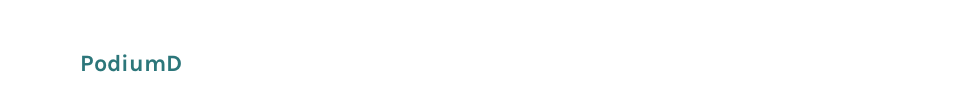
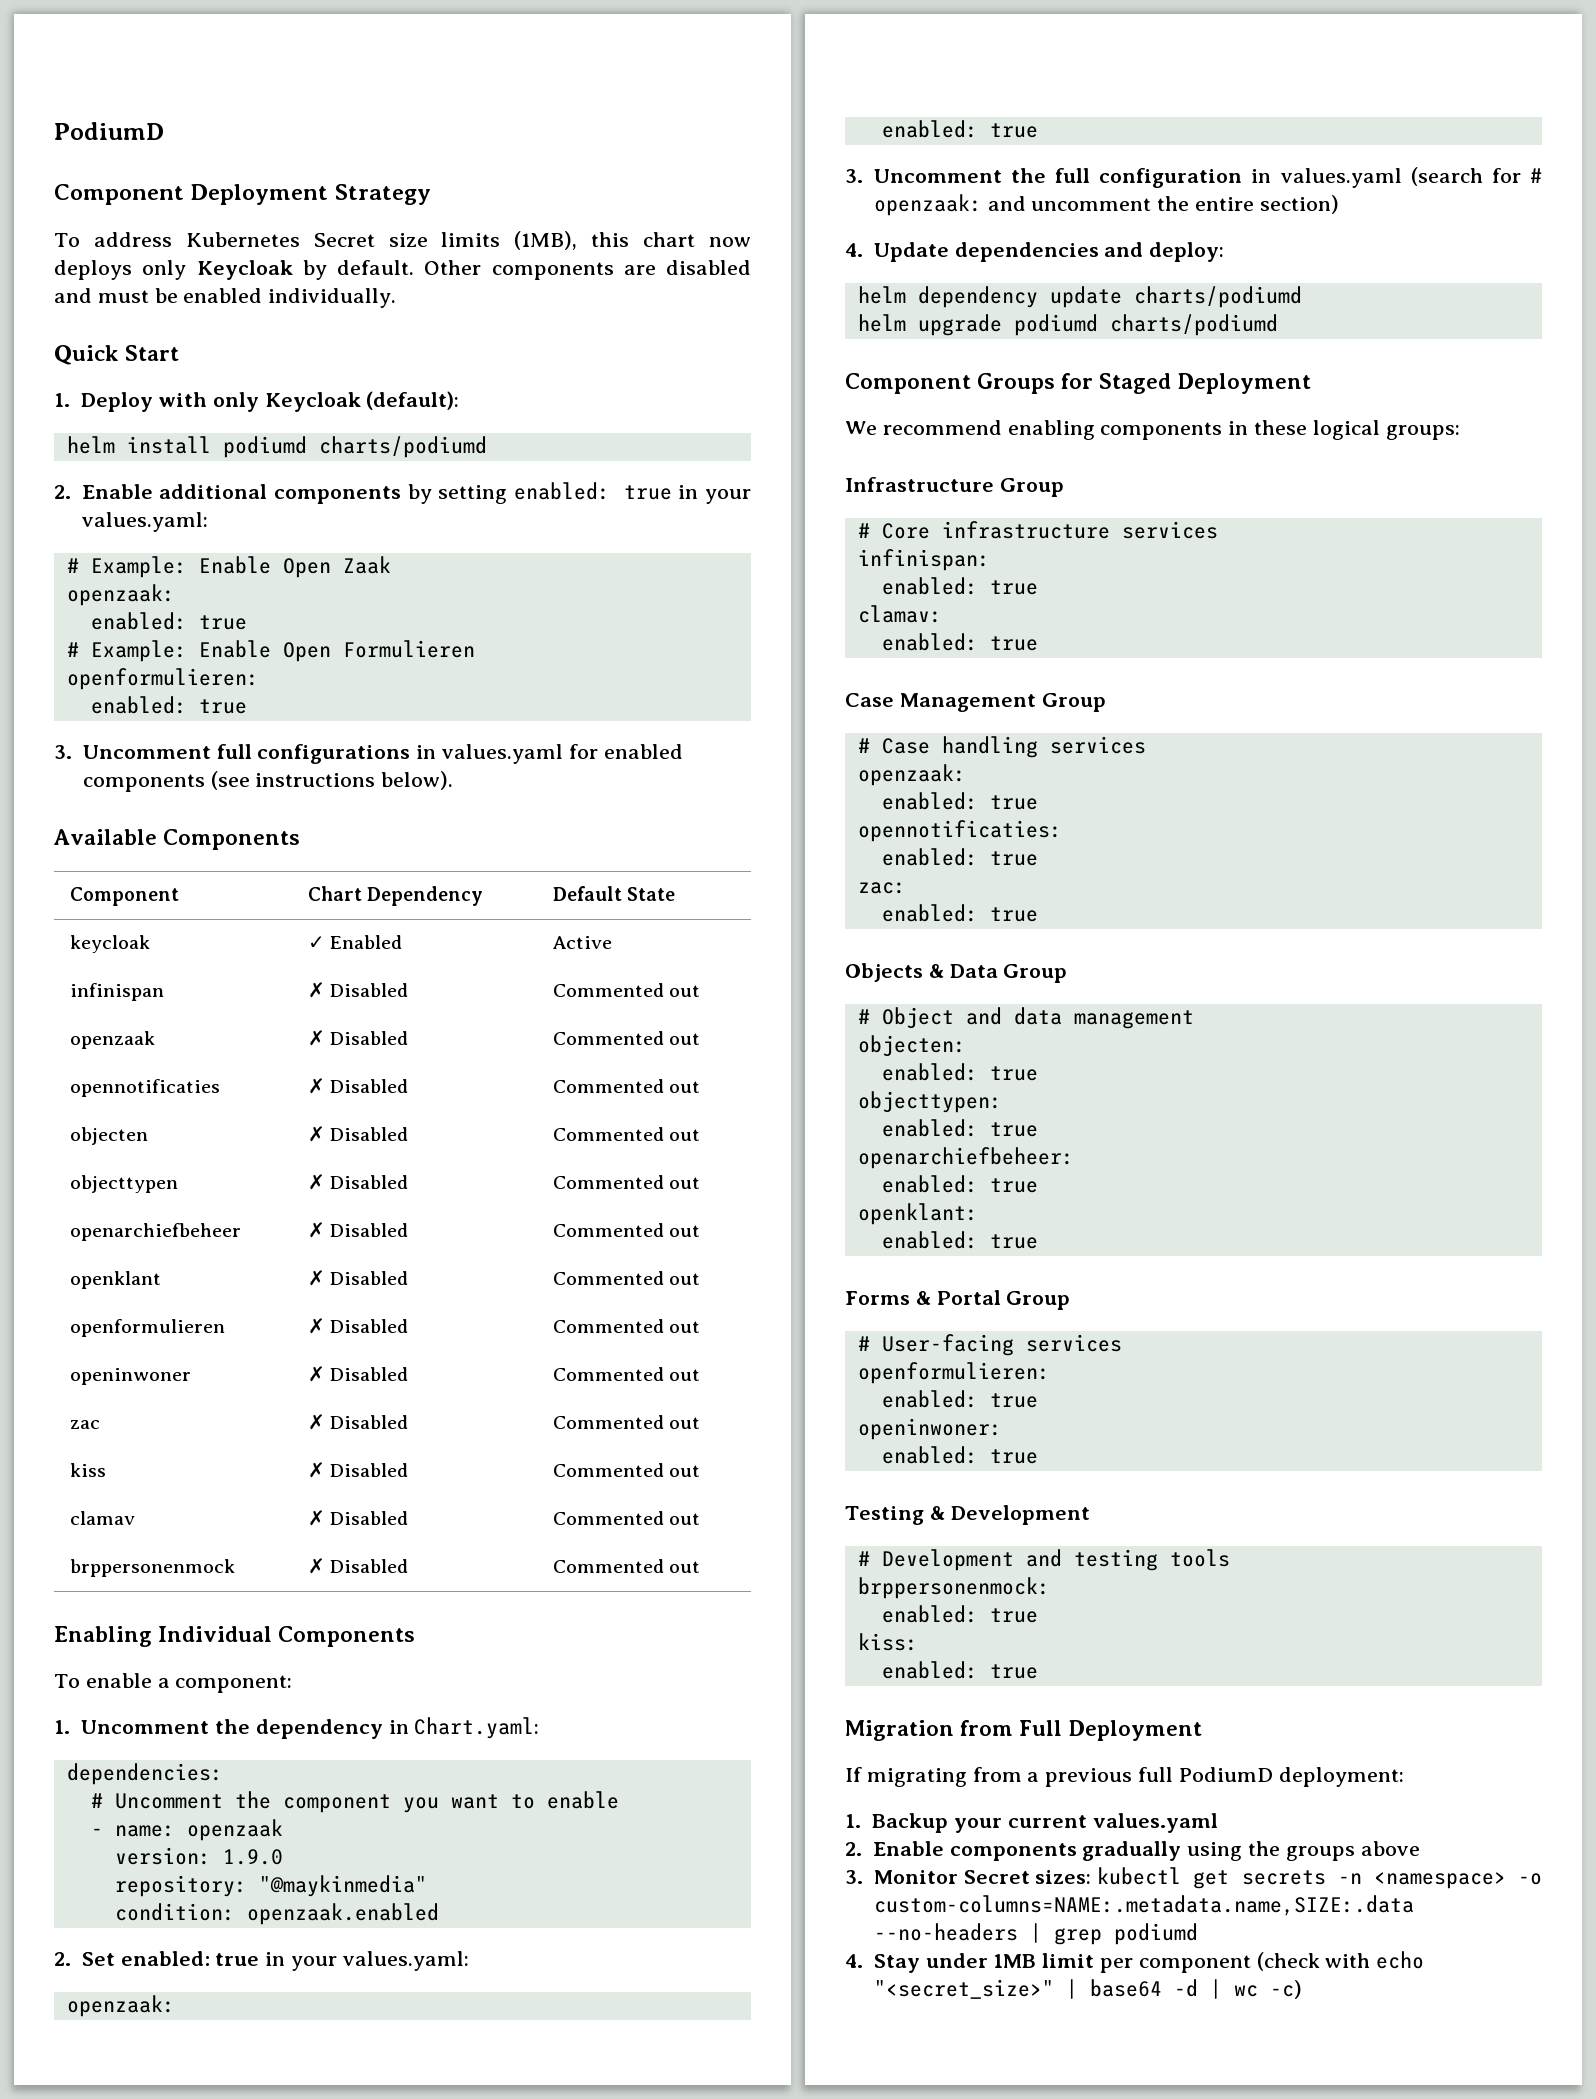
[80,54,182,72] PodiumD -> [54,122,164,140] [54,184,431,205] [54,231,751,250] [54,260,751,280] [54,288,397,308] [54,345,180,365] [54,391,460,412] [66,436,487,458] [54,482,751,504] [81,512,208,532] [66,556,391,578] [66,584,175,606] [90,612,247,630] [66,640,475,662] [66,668,259,690] [90,696,247,714] [54,744,683,764] [82,771,454,792] [53,829,301,850] [69,887,179,906] [307,886,484,906] [552,886,676,901] [69,935,150,953] [307,935,403,949] [552,936,612,949] [69,983,164,1001] [307,982,409,998] [552,983,701,997] [69,1031,155,1049] [307,1030,409,1046] [552,1031,701,1045] [69,1079,220,1097] [307,1078,409,1094] [552,1079,701,1093] [69,1127,148,1145] [307,1126,409,1142] [552,1127,701,1141] [69,1175,178,1193] [307,1174,409,1190] [552,1175,701,1189] [69,1223,241,1241] [307,1222,409,1238] [552,1223,701,1237] [69,1271,161,1289] [307,1270,409,1286] [552,1271,701,1285] [69,1319,225,1337] [307,1318,409,1334] [552,1319,701,1333] [69,1368,191,1385] [307,1366,409,1382] [552,1367,701,1381] [69,1420,100,1429] [307,1414,409,1430] [552,1415,701,1429] [69,1463,106,1477] [307,1462,409,1478] [552,1463,701,1477] [69,1511,135,1525] [307,1510,409,1526] [552,1511,701,1525] [69,1559,235,1577] [307,1558,409,1574] [552,1559,701,1573] [54,1626,416,1647] [54,1673,293,1693] [54,1717,540,1739] [66,1763,223,1785] [90,1791,619,1813] [90,1819,283,1841] [114,1847,283,1865] [114,1875,427,1897] [114,1903,439,1925] [54,1951,469,1971] [66,1995,175,2017] [881,120,1038,138] [845,167,1542,188] [873,194,1339,216] [845,242,1225,262] [857,286,1302,308] [857,314,1278,336] [845,373,1312,394] [845,420,1460,440] [845,477,1064,497] [857,521,1218,539] [857,549,990,571] [881,577,1038,595] [857,605,942,623] [881,633,1038,651] [845,693,1106,712] [857,736,1146,758] [857,764,966,786] [881,792,1038,810] [857,820,1062,842] [881,848,1038,866] [857,882,906,894] [881,904,1038,922] [845,963,1068,983] [857,1007,1194,1029] [857,1035,966,1057] [881,1063,1038,1081] [857,1091,1002,1113] [881,1119,1038,1137] [857,1147,1074,1169] [881,1175,1038,1193] [857,1203,978,1225] [881,1231,1038,1249] [845,1290,1071,1310] [857,1334,1122,1356] [857,1362,1050,1384] [881,1390,1038,1408] [857,1418,1002,1440] [881,1446,1038,1464] [845,1505,1090,1525] [857,1549,1230,1571] [857,1577,1050,1599] [881,1605,1038,1623] [857,1633,918,1651] [881,1661,1038,1679] [845,1720,1203,1741] [845,1767,1404,1787] [845,1813,1218,1833] [845,1841,1420,1861] [845,1867,1542,1889] [873,1895,1414,1916] [873,1923,1198,1945] [845,1951,1425,1973] [873,1979,1302,1999] PodiumD // Component Deployment Strategy // To address Kubernetes Secret size limits (1MB), this chart now deploys only Keycloak by default. Other components are disabled and must be enabled individually. // Quick Start // 1. Deploy with only Keycloak (default): // helm install podiumd charts/podiumd // 2. Enable additional components by setting enabled: true in your values.yaml: // # Example: Enable Open Zaak // openzaak: // enabled: true // # Example: Enable Open Formulieren // openformulieren: // enabled: true // 3. Uncomment full configurations in values.yaml for enabled components (see instructions below). // Available Components // Component | Chart Dependency | Default State // keycloak | ✓ Enabled | Active // infinispan | ✗ Disabled | Commented out // openzaak | ✗ Disabled | Commented out // opennotificaties | ✗ Disabled | Commented out // objecten | ✗ Disabled | Commented out // objecttypen | ✗ Disabled | Commented out // openarchiefbeheer | ✗ Disabled | Commented out // openklant | ✗ Disabled | Commented out // openformulieren | ✗ Disabled | Commented out // openinwoner | ✗ Disabled | Commented out // zac | ✗ Disabled | Commented out // kiss | ✗ Disabled | Commented out // clamav | ✗ Disabled | Commented out // brppersonenmock | ✗ Disabled | Commented out // Enabling Individual Components // To enable a component: // 1. Uncomment the dependency in Chart.yaml: // dependencies: // # Uncomment the component you want to enable // - name: openzaak // version: 1.9.0 // repository: "@maykinmedia" // condition: openzaak.enabled // 2. Set enabled: true in your values.yaml: // openzaak: // enabled: true // 3. Uncomment the full configuration in values.yaml (search for # openzaak: and uncomment the entire section) // 4. Update dependencies and deploy: // helm dependency update charts/podiumd // helm upgrade podiumd charts/podiumd // Component Groups for Staged Deployment // We recommend enabling components in these logical groups: // Infrastructure Group // # Core infrastructure services // infinispan: // enabled: true // clamav: // enabled: true // Case Management Group // # Case handling services // openzaak: // enabled: true // opennotificaties: // enabled: true // zac: // enabled: true // Objects & Data Group // # Object and data management // objecten: // enabled: true // objecttypen: // enabled: true // openarchiefbeheer: // enabled: true // openklant: // enabled: true // Forms & Portal Group // # User-facing services // openformulieren: // enabled: true // openinwoner: // enabled: true // Testing & Development // # Development and testing tools // brppersonenmock: // enabled: true // kiss: // enabled: true // Migration from Full Deployment // If migrating from a previous full PodiumD deployment: // 1. Backup your current values.yaml // 2. Enable components gradually using the groups above // 3. Monitor Secret sizes: kubectl get secrets -n <namespace> -o custom-columns=NAME:.metadata.name,SIZE:.data --no-headers | grep podiumd // 4. Stay under 1MB limit per component (check with echo "<secret_size>" | base64 -d | wc -c)

